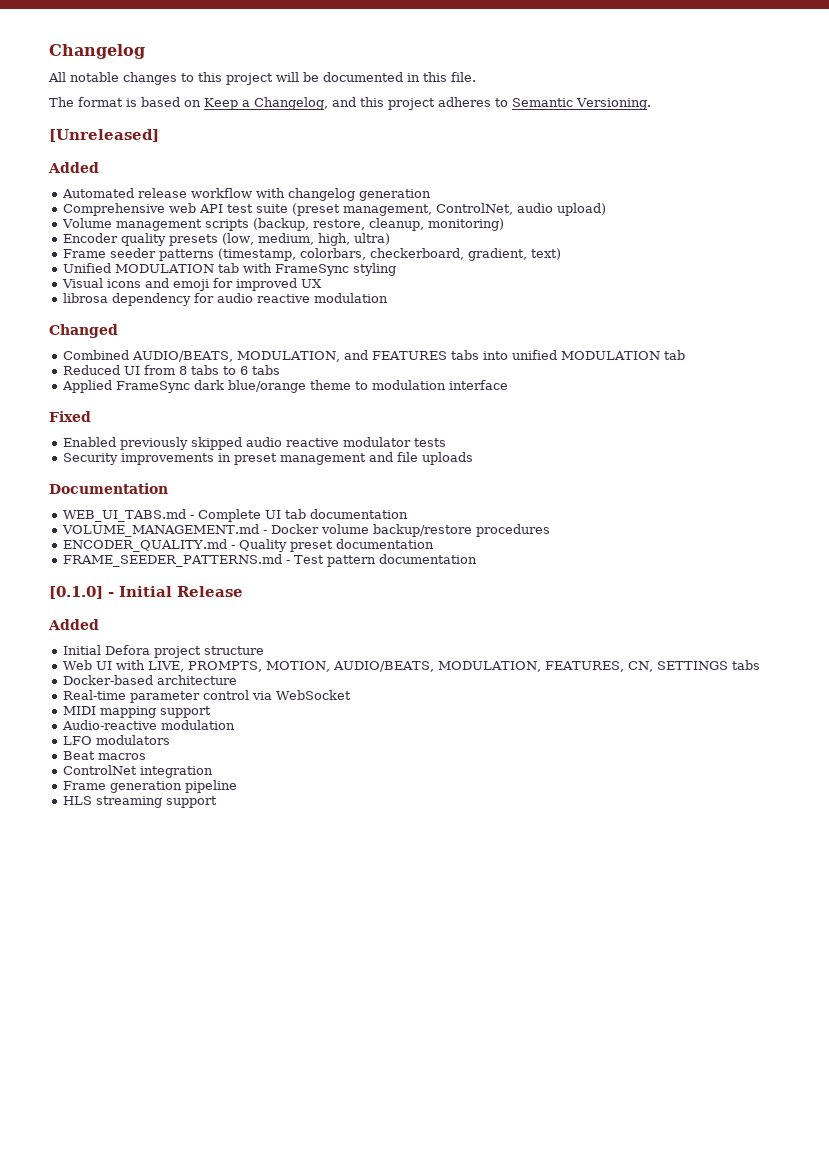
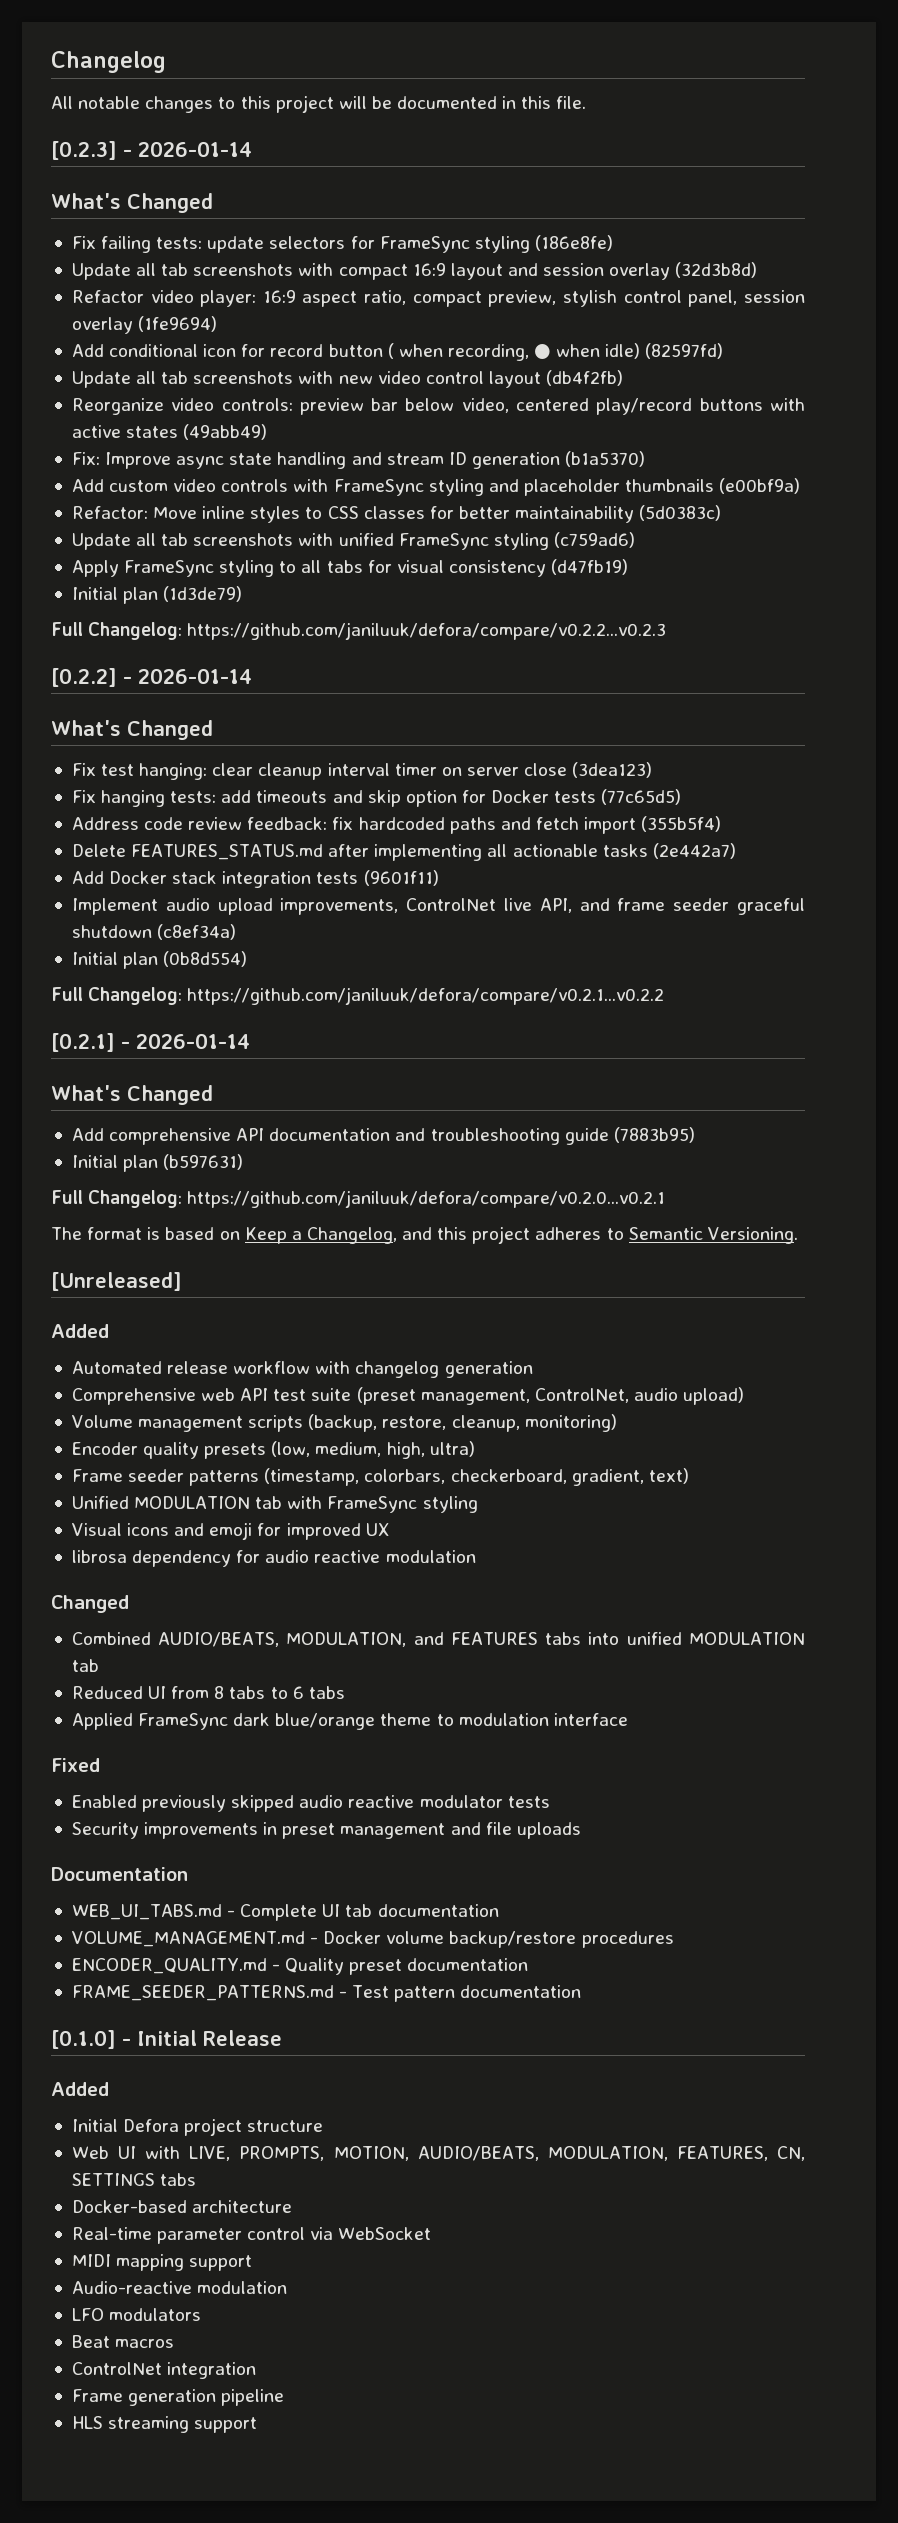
(476, 77) none -> [51,141,252,160] [51,193,213,213] [71,235,613,253] [71,262,758,280] [71,290,805,307] [71,316,218,334] [71,343,724,361] [71,370,624,388] [71,398,806,415] [71,424,268,440] [71,451,646,469] [71,478,801,496] [71,505,722,523] [71,532,635,550] [71,559,629,577] [71,586,243,604] [51,622,667,640] [51,668,252,687] [51,720,213,740] [71,762,653,780] [71,789,682,807] [71,816,722,834] [71,843,736,861] [71,870,439,888] [71,898,806,915] [71,924,237,940] [71,951,248,969] [51,987,665,1005] [51,1033,250,1052] [51,1085,213,1105] [71,1127,695,1145] [71,1154,244,1172] [51,1190,666,1208] // [0.2.3] - 2026-01-14 // What's Changed // Fix failing tests: update selectors for FrameSync styling (186e8fe) // Update all tab screenshots with compact 16:9 layout and session overlay (32d3b8d) // Refactor video player: 16:9 aspect ratio, compact preview, stylish control panel, session overlay (1fe9694) // Add conditional icon for record button ( when recording, ● when idle) (82597fd) // Update all tab screenshots with new video control layout (db4f2fb) // Reorganize video controls: preview bar below video, centered play/record buttons with active states (49abb49) // Fix: Improve async state handling and stream ID generation (b1a5370) // Add custom video controls with FrameSync styling and placeholder thumbnails (e00bf9a) // Refactor: Move inline styles to CSS classes for better maintainability (5d0383c) // Update all tab screenshots with unified FrameSync styling (c759ad6) // Apply FrameSync styling to all tabs for visual consistency (d47fb19) // Initial plan (1d3de79) // Full Changelog: https://github.com/janiluuk/defora/compare/v0.2.2...v0.2.3 // [0.2.2] - 2026-01-14 // What's Changed // Fix test hanging: clear cleanup interval timer on server close (3dea123) // Fix hanging tests: add timeouts and skip option for Docker tests (77c65d5) // Address code review feedback: fix hardcoded paths and fetch import (355b5f4) // Delete FEATURES_STATUS.md after implementing all actionable tasks (2e442a7) // Add Docker stack integration tests (9601f11) // Implement audio upload improvements, ControlNet live API, and frame seeder graceful shutdown (c8ef34a) // Initial plan (0b8d554) // Full Changelog: https://github.com/janiluuk/defora/compare/v0.2.1...v0.2.2 // [0.2.1] - 2026-01-14 // What's Changed // Add comprehensive API documentation and troubleshooting guide (7883b95) // Initial plan (b597631) // Full Changelog: https://github.com/janiluuk/defora/compare/v0.2.0...v0.2.1

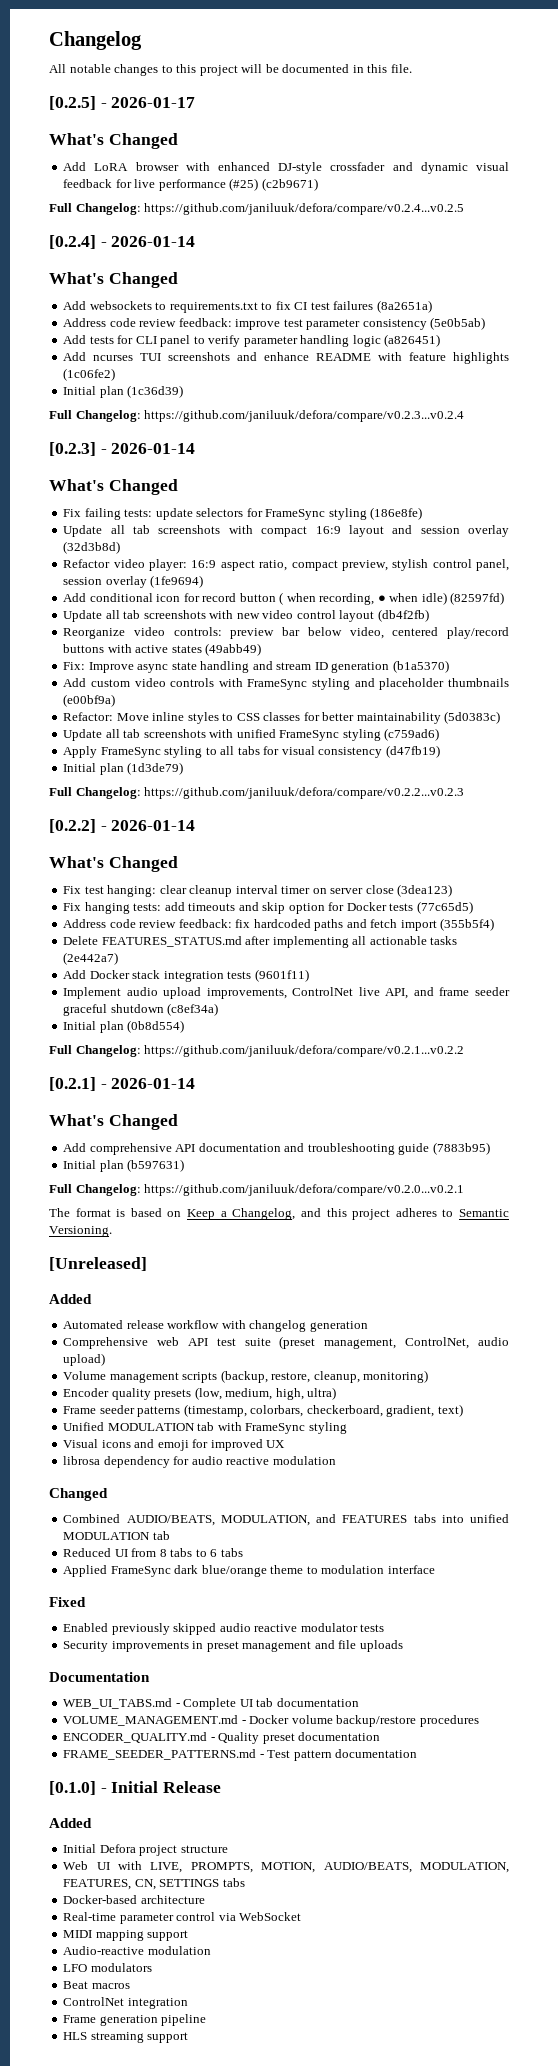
(587, 102) none -> [49,96,196,110] [49,133,178,149] [63,162,509,174] [63,178,318,191] [49,203,465,215] [49,235,196,249] [49,272,178,288] [63,300,432,313] [63,317,486,330] [63,334,441,347] [63,352,510,364] [63,368,116,381] [63,385,184,398] [49,410,465,422] // [0.2.5] - 2026-01-17 // What's Changed // Add LoRA browser with enhanced DJ-style crossfader and dynamic visual feedback for live performance (#25) (c2b9671) // Full Changelog: https://github.com/janiluuk/defora/compare/v0.2.4...v0.2.5 // [0.2.4] - 2026-01-14 // What's Changed // Add websockets to requirements.txt to fix CI test failures (8a2651a) // Address code review feedback: improve test parameter consistency (5e0b5ab) // Add tests for CLI panel to verify parameter handling logic (a826451) // Add ncurses TUI screenshots and enhance README with feature highlights (1c06fe2) // Initial plan (1c36d39) // Full Changelog: https://github.com/janiluuk/defora/compare/v0.2.3...v0.2.4

